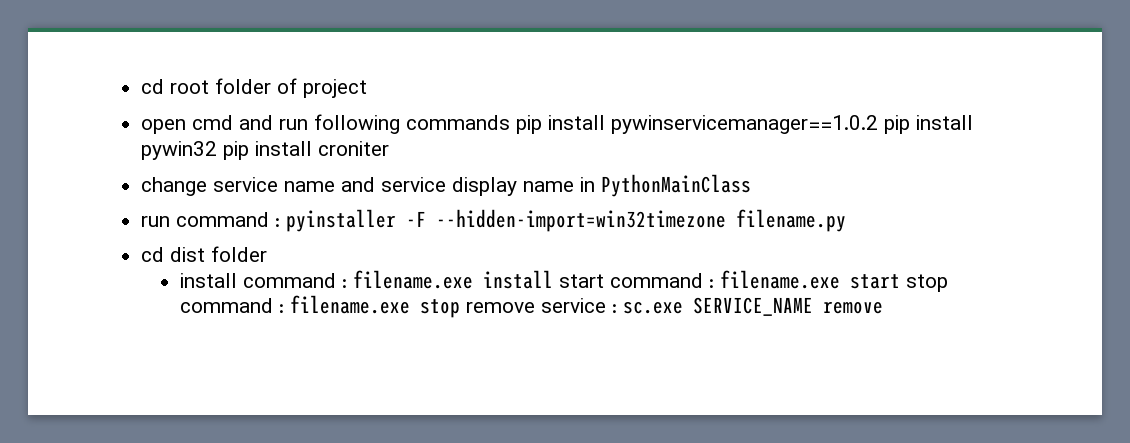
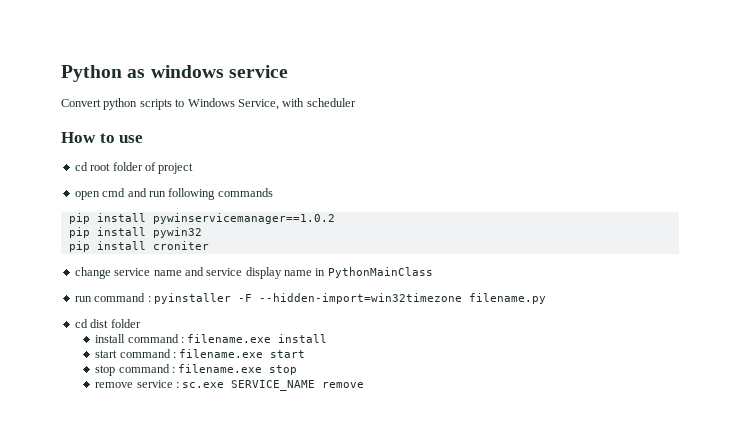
(141, 86) none -> [61,65,288,82] [61,98,356,110] [61,132,144,143] Python as windows service // Convert python scripts to Windows Service, with scheduler // How to use //
(511, 122) none -> (273, 192) //
(879, 124) none -> (335, 218) //
(218, 150) none -> (202, 232) //
(554, 279) none -> (328, 338) //
(901, 281) none -> (306, 354) //
(461, 308) none -> (298, 370) //

